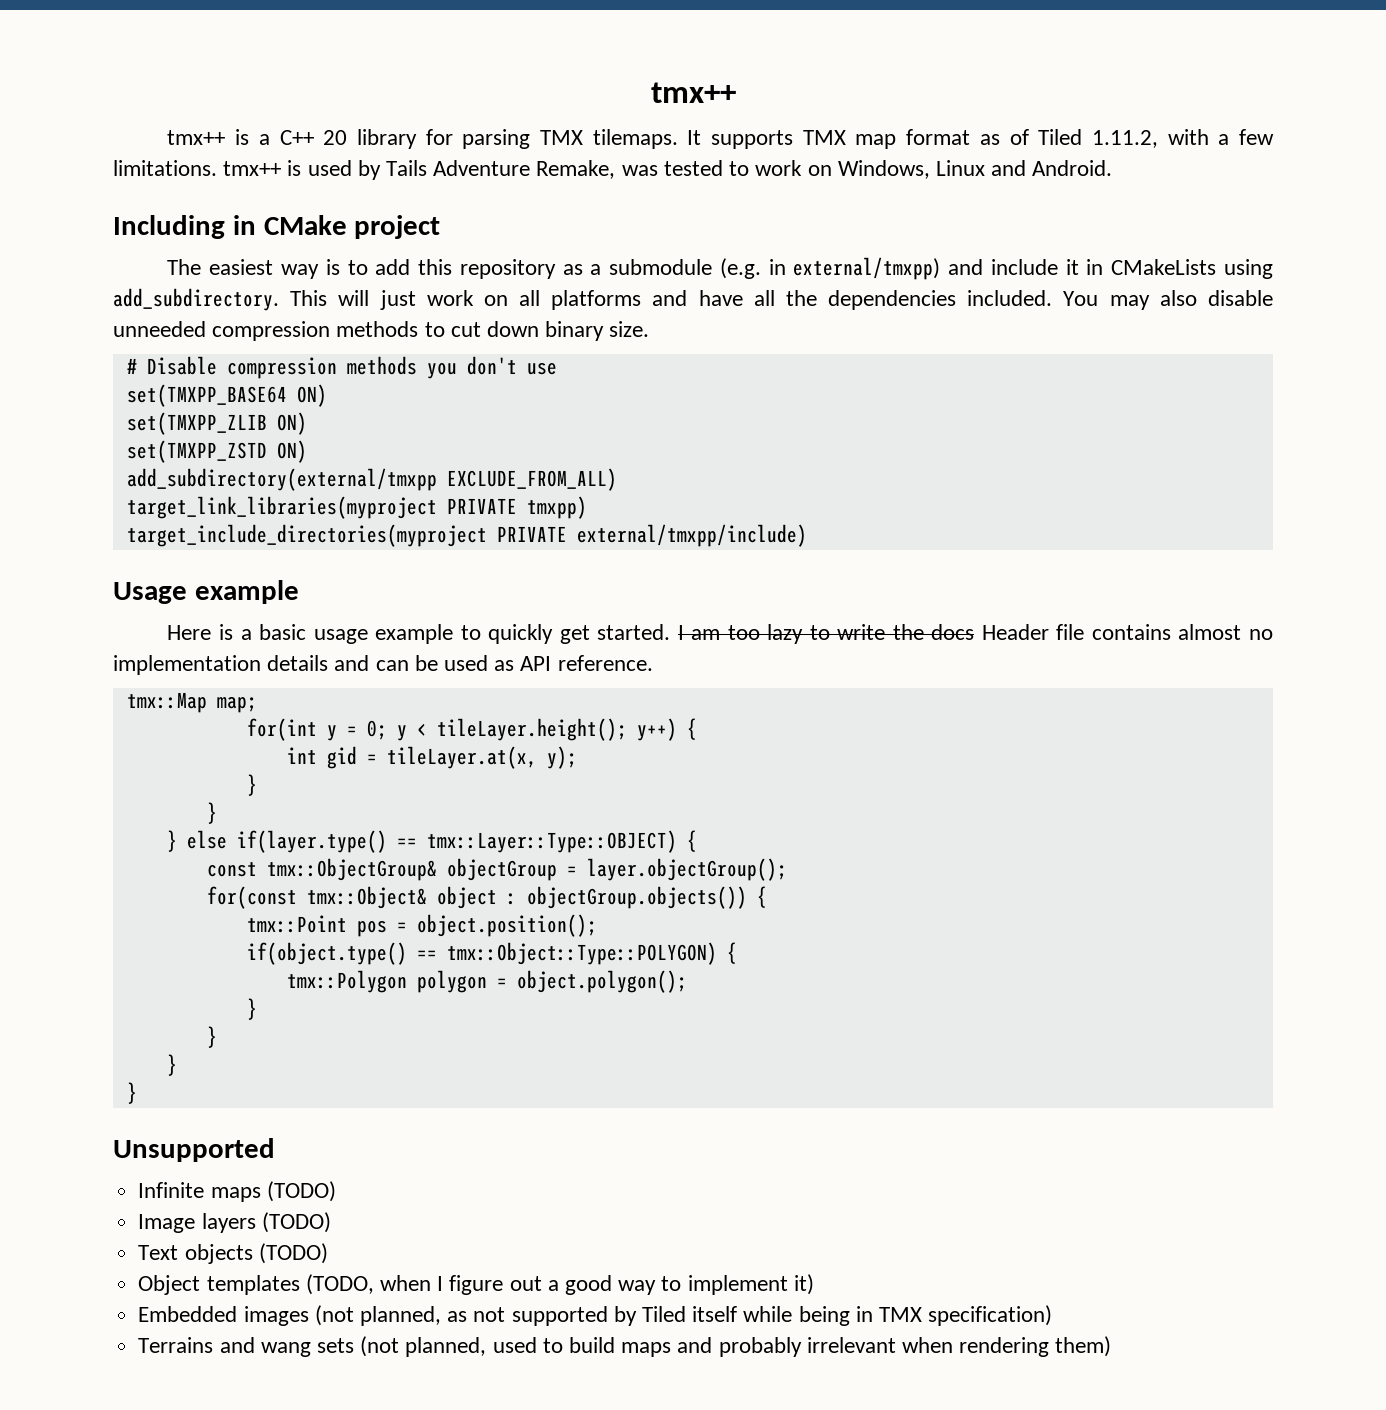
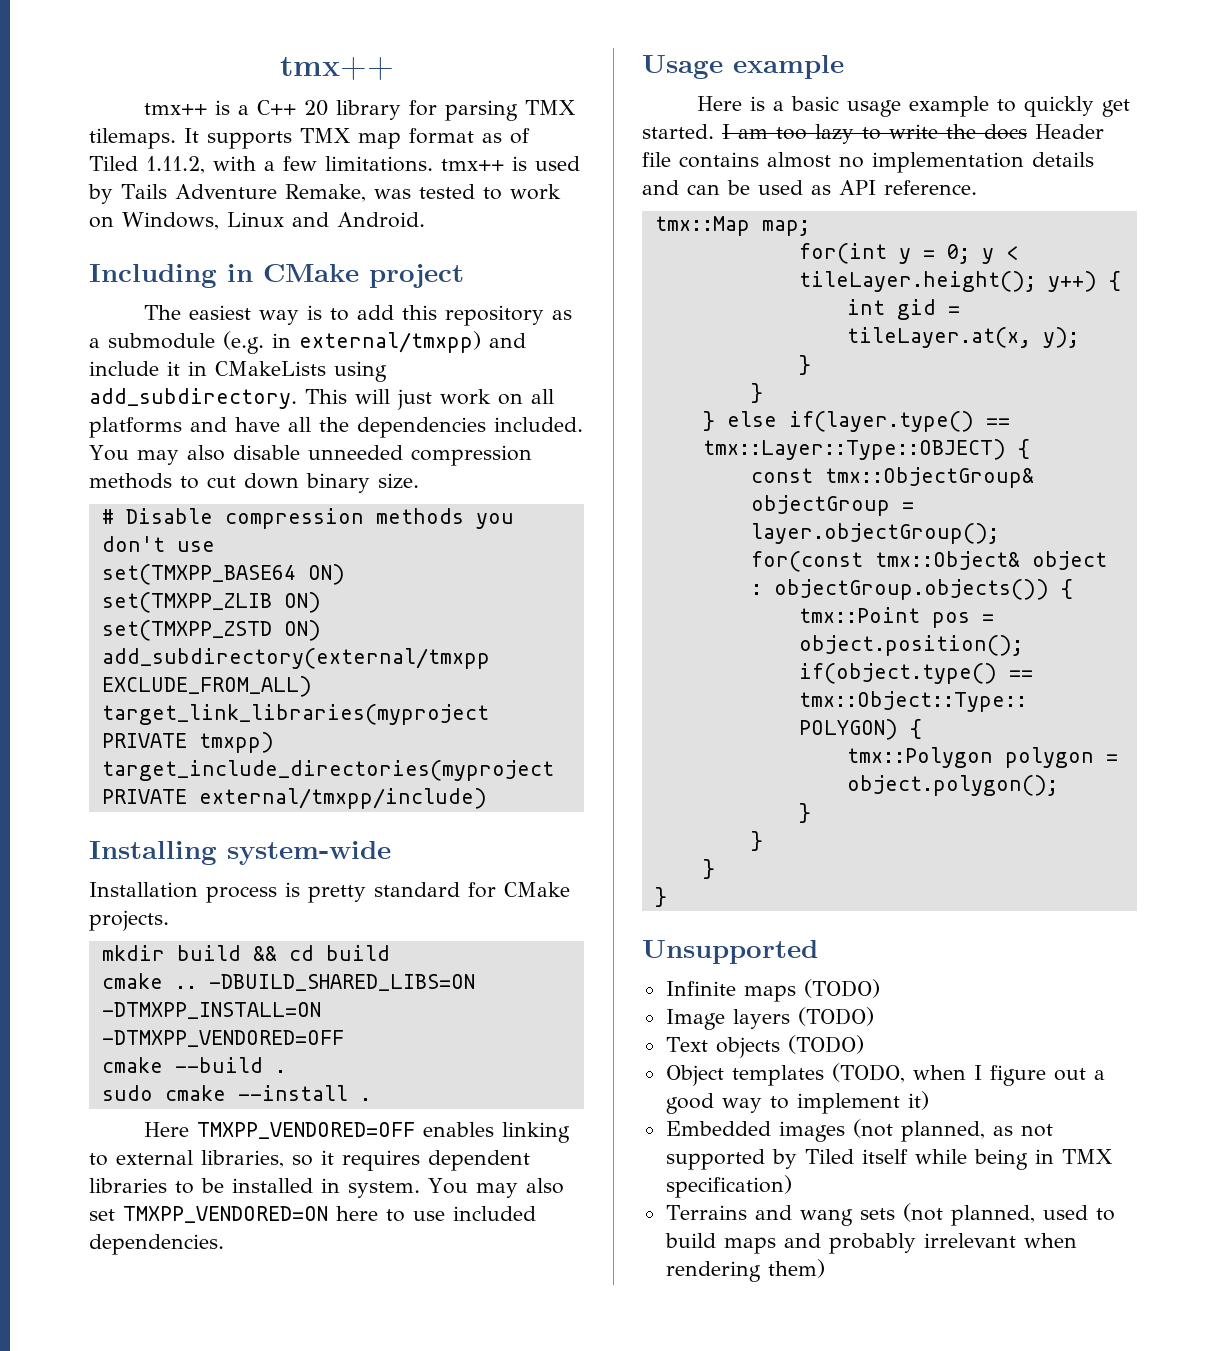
(807, 535) none -> [89,841,391,865] [89,882,570,903] [89,910,169,931] [101,945,390,961] [101,973,475,991] [101,1002,321,1019] [101,1030,344,1047] [101,1057,286,1073] [101,1085,371,1101] [143,1122,570,1143] [89,1150,530,1171] [89,1178,564,1198] [89,1206,536,1223] [89,1234,224,1255] // Installing system-wide // Installation process is pretty standard for CMake projects. // mkdir build && cd build // cmake .. -DBUILD_SHARED_LIBS=ON -DTMXPP_INSTALL=ON -DTMXPP_VENDORED=OFF // cmake --build . // sudo cmake --install . // Here TMXPP_VENDORED=OFF enables linking to external libraries, so it requires dependent libraries to be installed in system. You may also set TMXPP_VENDORED=ON here to use included dependencies.

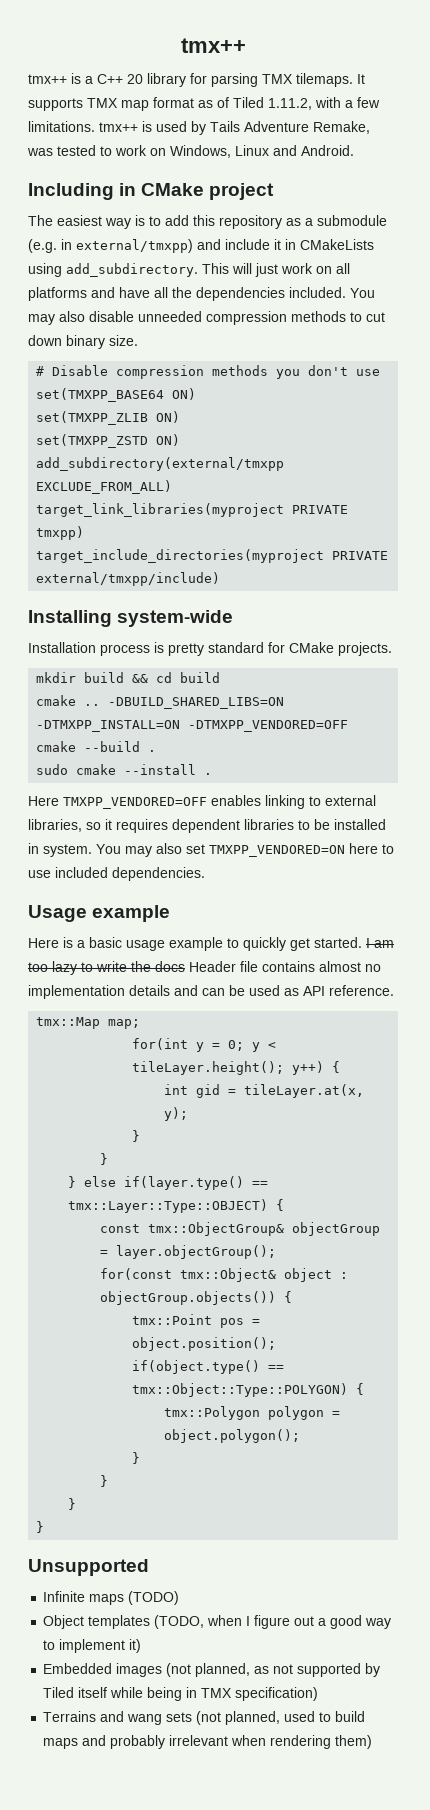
[665,1007,874,1030] [665,1035,864,1058] // Image layers (TODO) // Text objects (TODO) -> (180, 1598) none

